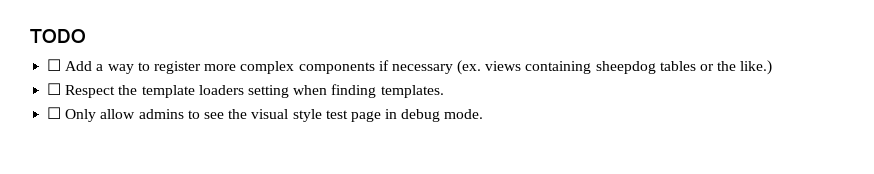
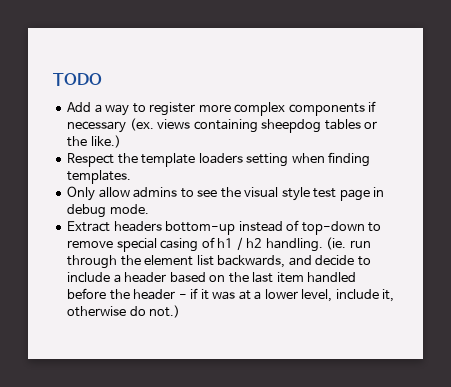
[47,59,62,71] ☐ -> (102, 79) none
[47,83,62,95] ☐ -> (121, 141) none
[47,107,62,119] ☐ -> (132, 177) none
(484, 114) none -> [67,220,382,235] [67,237,371,252] [67,255,371,269] [67,272,357,283] [67,288,395,302] [67,305,181,318] // Extract headers bottom-up instead of top-down to remove special casing of h1 / h2 handling. (ie. run through the element list backwards, and decide to include a header based on the last item handled before the header - if it was at a lower level, include it, otherwise do not.)

